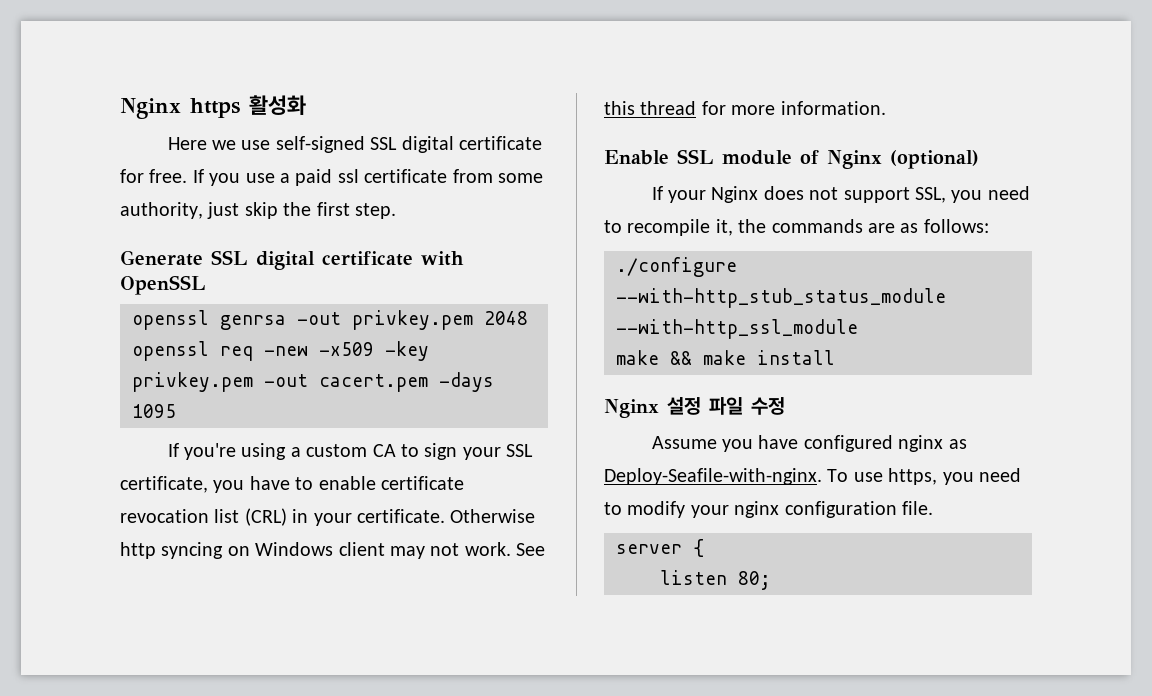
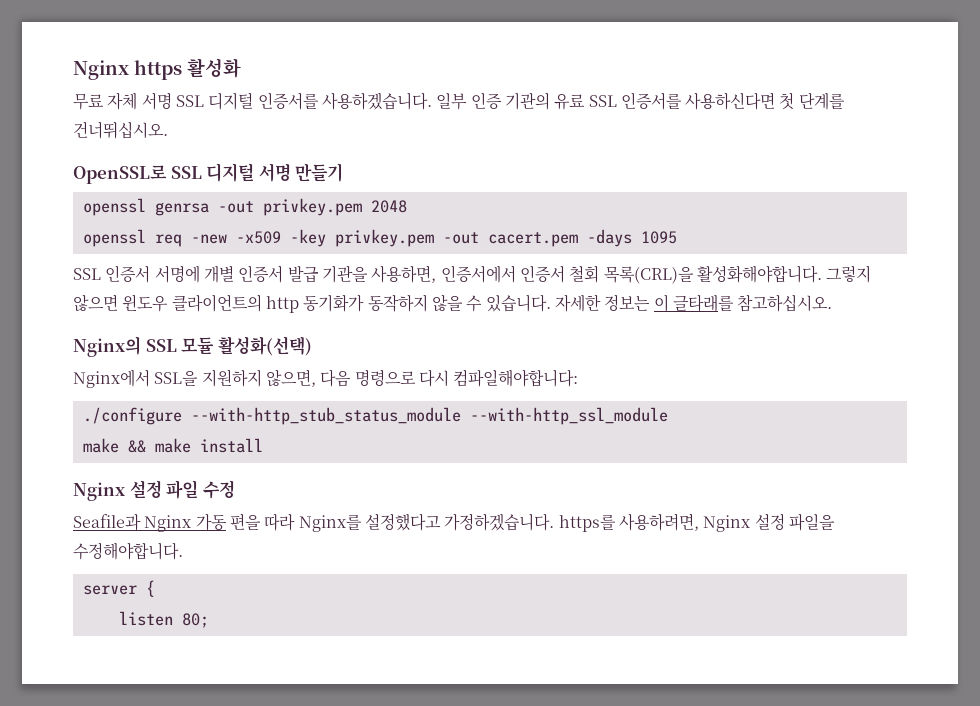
[167,136,543,153] [120,169,543,186] [120,202,396,219] [120,250,464,270] [120,275,206,295] Here we use self-signed SSL digital certificate for free. If you use a paid ssl certificate from some authority, just skip the first step. // Generate SSL digital certificate with OpenSSL -> [73,92,845,110] [73,121,168,139] [73,163,344,184] 무료 자체 서명 SSL 디지털 인증서를 사용하겠습니다. 일부 인증 기관의 유료 SSL 인증서를 사용하신다면 첫 단계를 건너뛰십시오. // OpenSSL로 SSL 디지털 서명 만들기
[167,443,534,460] [120,476,464,493] [120,508,536,526] [120,542,546,559] [604,101,886,115] [604,149,979,169] [651,186,1030,203] [604,219,989,236] If you're using a custom CA to sign your SSL certificate, you have to enable certificate revocation list (CRL) in your certificate. Otherwise http syncing on Windows client may not work. See this thread for more information. // Enable SSL module of Nginx (optional) // If your Nginx does not support SSL, you need to recompile it, the commands are as follows: -> [73,265,872,284] [73,294,833,313] [73,336,312,357] [73,369,579,388] SSL 인증서 서명에 개별 인증서 발급 기관을 사용하면, 인증서에서 인증서 철회 목록(CRL)을 활성화해야합니다. 그렇지 않으면 윈도우 클라이언트의 http 동기화가 동작하지 않을 수 있습니다. 자세한 정보는 이 글타래를 참고하십시오. // Nginx의 SSL 모듈 활성화(선택) // Nginx에서 SSL을 지원하지 않으면, 다음 명령으로 다시 컴파일해야합니다:
[651,435,967,452] [604,468,1021,485] [604,501,933,518] Assume you have configured nginx as Deploy-Seafile-with-nginx. To use https, you need to modify your nginx configuration file. -> [73,513,835,532] [73,542,183,560] Seafile과 Nginx 가동 편을 따라 Nginx를 설정했다고 가정하겠습니다. https를 사용하려면, Nginx 설정 파일을 수정해야합니다.

